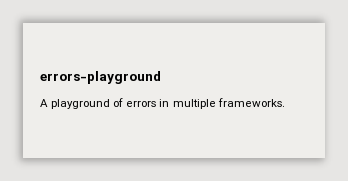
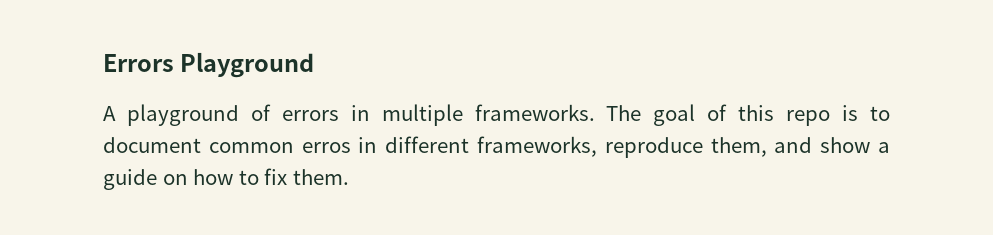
[40,71,161,84] errors-playground -> [103,52,315,78] Errors Playground
(285, 102) none -> [606,104,890,126] [103,136,890,158] [103,168,349,190] The goal of this repo is to document common erros in different frameworks, reproduce them, and show a guide on how to fix them.

